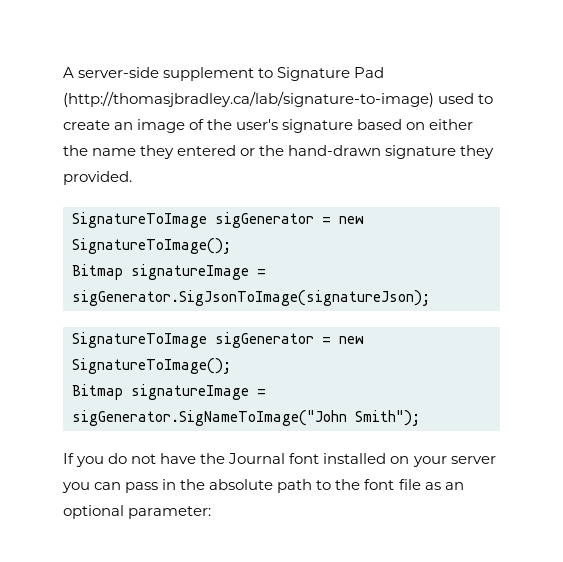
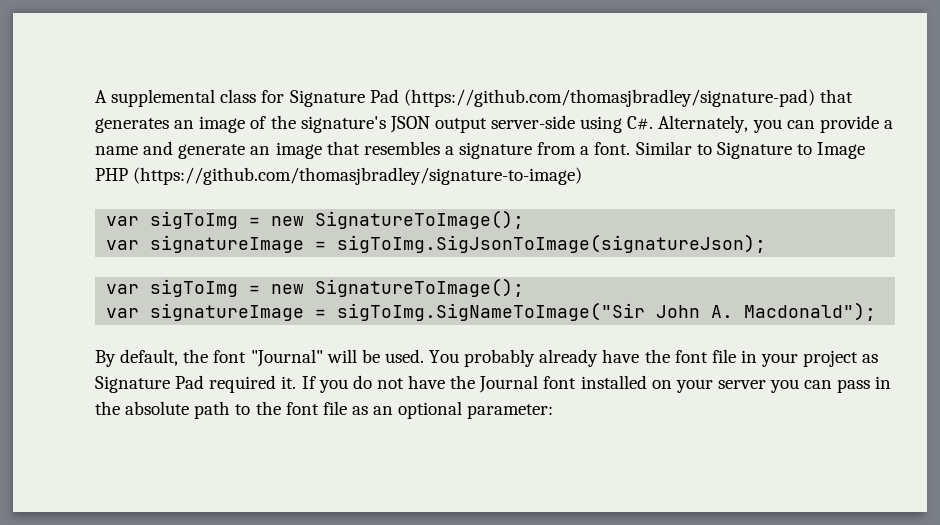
[78,67,385,81] [63,91,494,107] [63,119,474,133] [63,145,495,159] [63,171,132,185] [72,212,364,228] [72,238,231,254] [72,264,266,280] [72,290,430,306] [72,332,364,348] [72,358,231,374] [72,384,266,400] [72,410,420,426] server-side supplement to Signature Pad (http://thomasjbradley.ca/lab/signature-to-image) used to create an image of the user's signature based on either the name they entered or the hand-drawn signature they provided. // SignatureToImage sigGenerator = new SignatureToImage(); // Bitmap signatureImage = sigGenerator.SigJsonToImage(signatureJson); // SignatureToImage sigGenerator = new SignatureToImage(); // Bitmap signatureImage = sigGenerator.SigNameToImage("John Smith"); // -> [111,89,853,107] [95,115,893,133] [95,141,866,159] [95,167,583,185] [106,210,525,229] [106,234,767,253] [106,278,525,297] [106,302,877,321] [95,349,879,367] [95,375,297,393] supplemental class for Signature Pad (https://github.com/thomasjbradley/signature-pad) that generates an image of the signature's JSON output server-side using C#. Alternately, you can provide a name and generate an image that resembles a signature from a font. Similar to Signature to Image PHP (https://github.com/thomasjbradley/signature-to-image) // var sigToImg = new SignatureToImage(); // var signatureImage = sigToImg.SigJsonToImage(signatureJson); // var sigToImg = new SignatureToImage(); // var signatureImage = sigToImg.SigNameToImage("Sir John A. Macdonald"); // By default, the font "Journal" will be used. You probably already have the font file in your project as Signature Pad required it.

